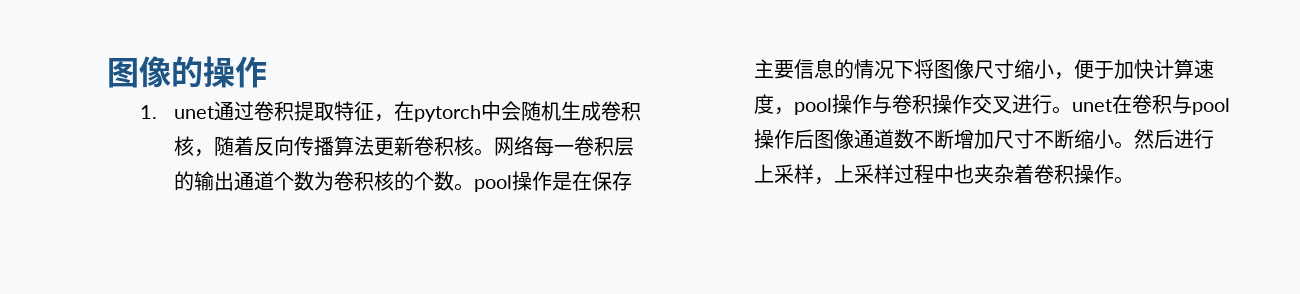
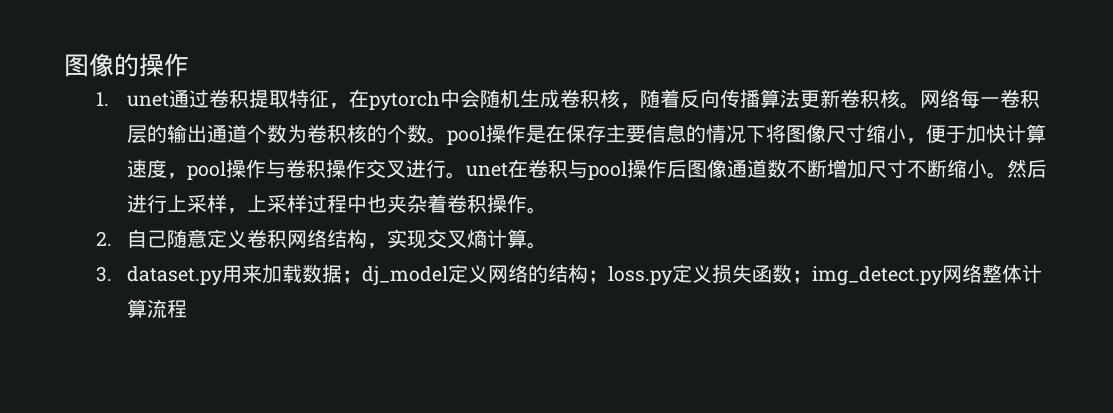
(1134, 180) none -> [95,229,548,249] [95,264,1043,286] [127,299,188,318] // 2.自己随意定义卷积网络结构，实现交叉熵计算。 // 3. dataset.py用来加载数据；dj_model定义网络的结构；loss.py定义损失函数；img_detect.py网络整体计算流程

